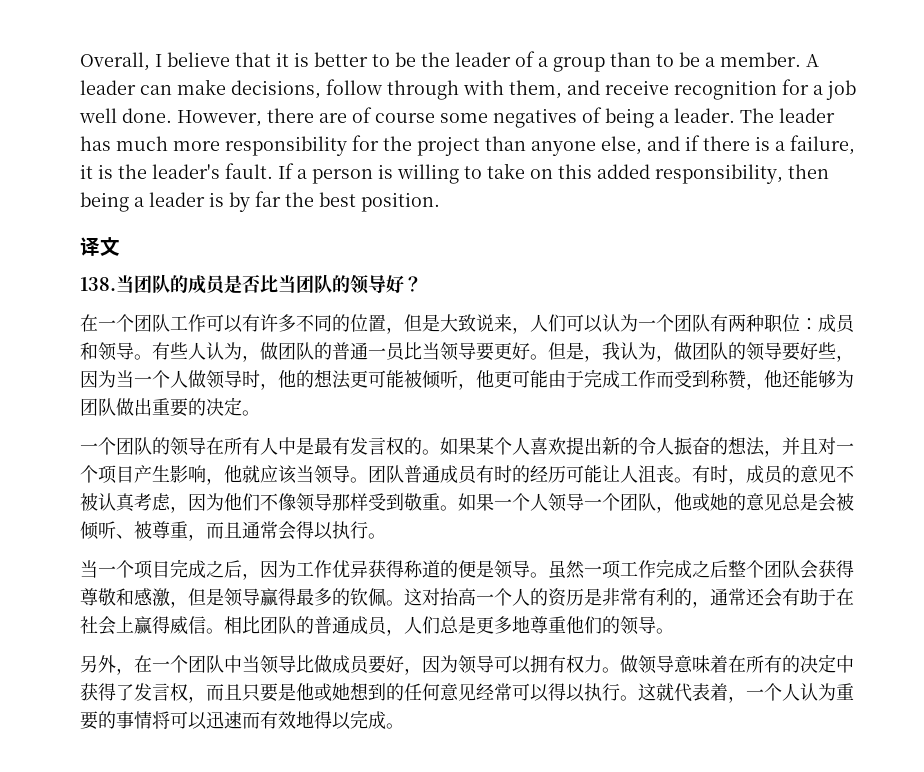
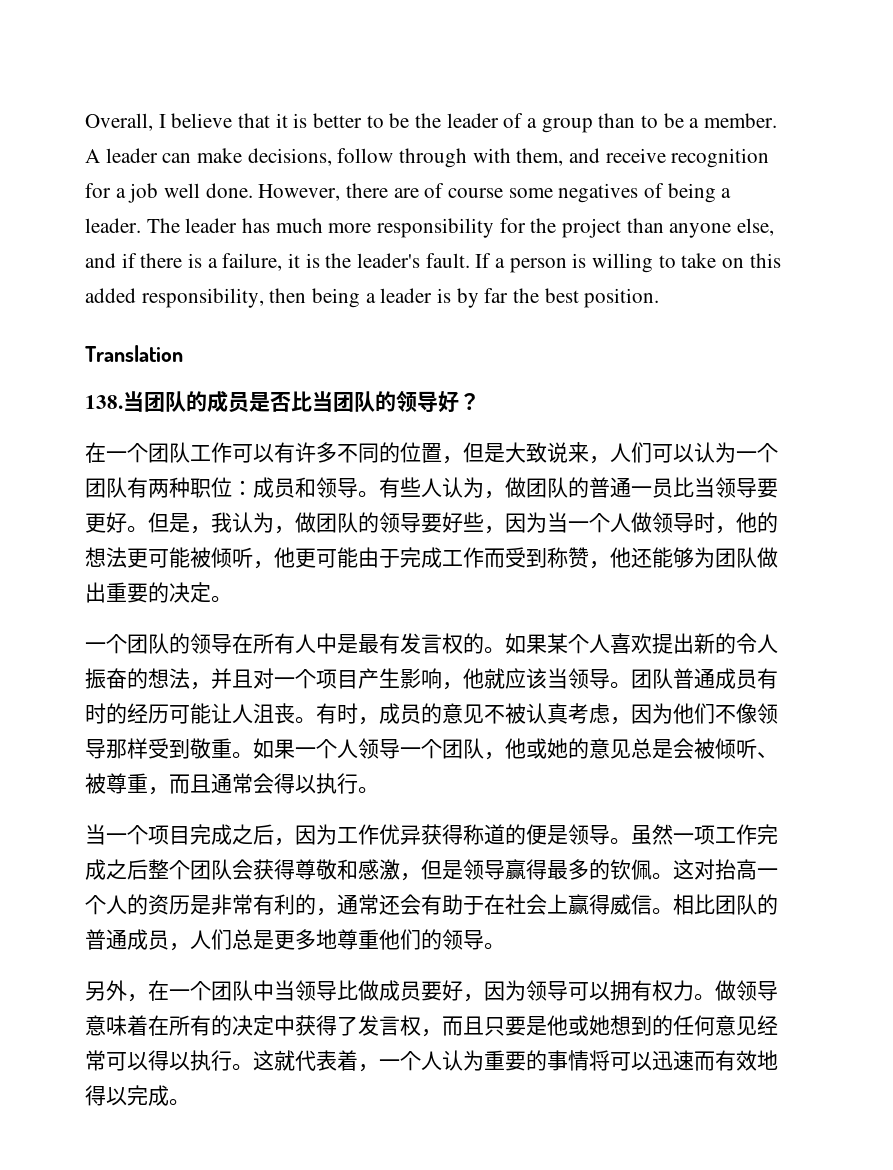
[80,237,120,256] 译文 -> [85,345,183,362] Translation

